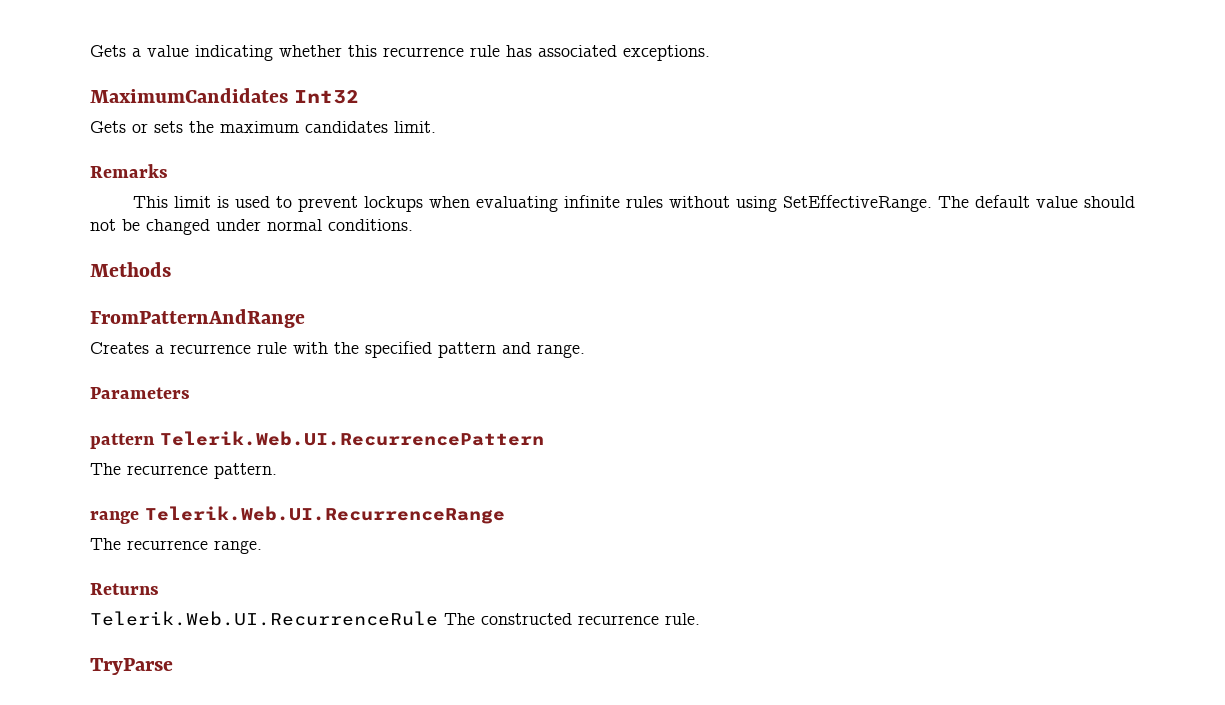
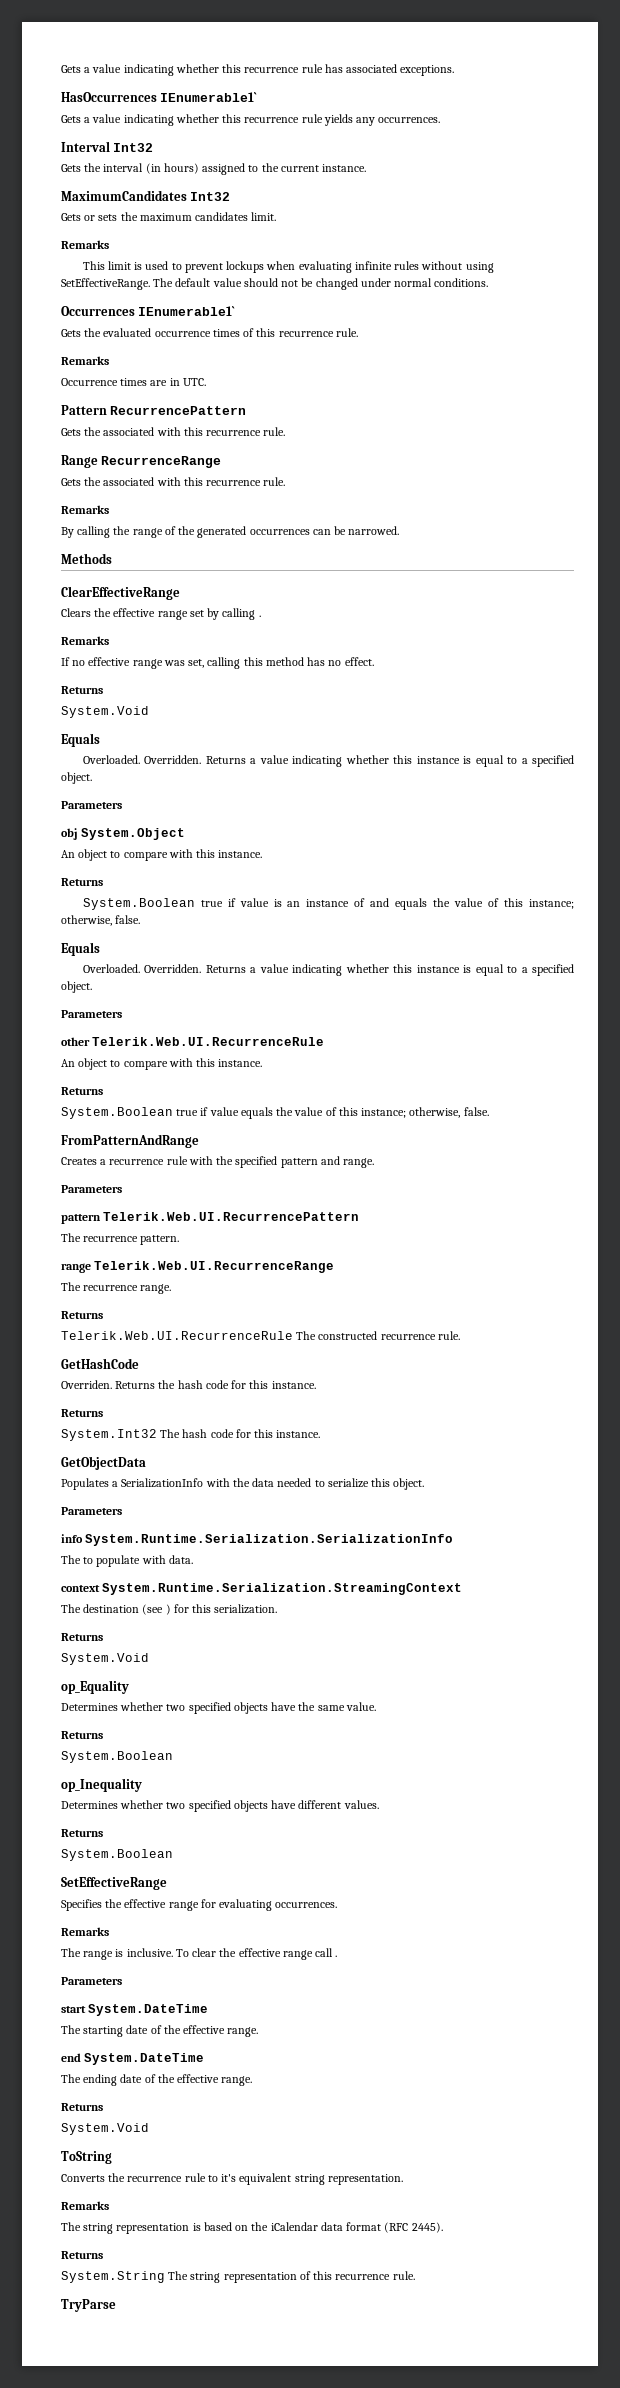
(710, 53) none -> [61,92,258,102] [61,114,441,126] [61,141,154,152] [61,163,367,175] // HasOccurrences IEnumerable1` // Gets a value indicating whether this recurrence rule yields any occurrences. // Interval Int32 // Gets the interval (in hours) assigned to the current instance.
[90,262,171,277] Methods -> [61,306,236,316] [61,328,358,337] [61,356,109,365] [61,378,206,386] [61,405,247,415] [61,427,286,436] [61,455,222,468] [61,477,286,486] [61,505,109,514] [61,526,400,538] [61,553,112,564] [61,586,180,600] [61,608,261,620] [61,636,109,645] [61,657,374,669] [61,686,103,694] [61,706,149,718] [61,733,100,747] [82,755,575,767] [61,772,92,784] [61,801,122,809] [61,828,186,840] [61,849,263,861] [61,878,103,886] [82,898,575,910] [61,915,141,926] [61,942,100,956] [82,964,575,976] [61,981,92,993] [61,1010,122,1018] [61,1037,325,1046] [61,1058,263,1070] [61,1087,103,1095] [61,1107,489,1119] Occurrences IEnumerable1` // Gets the evaluated occurrence times of this recurrence rule. // Remarks // Occurrence times are in UTC. // Pattern RecurrencePattern // Gets the associated with this recurrence rule. // Range RecurrenceRange // Gets the associated with this recurrence rule. // Remarks // By calling the range of the generated occurrences can be narrowed. // Methods // ClearEffectiveRange // Clears the effective range set by calling . // Remarks // If no effective range was set, calling this method has no effect. // Returns // System.Void // Equals // Overloaded. Overridden. Returns a value indicating whether this instance is equal to a specified object. // Parameters // obj System.Object // An object to compare with this instance. // Returns // System.Boolean true if value is an instance of and equals the value of this instance; otherwise, false. // Equals // Overloaded. Overridden. Returns a value indicating whether this instance is equal to a specified object. // Parameters // other Telerik.Web.UI.RecurrenceRule // An object to compare with this instance. // Returns // System.Boolean true if value equals the value of this instance; otherwise, false.
(700, 619) none -> [61,1358,139,1369] [61,1380,316,1389] [61,1409,103,1417] [61,1429,321,1441] [61,1456,146,1470] [61,1478,425,1490] [61,1507,122,1515] [61,1534,454,1546] [61,1555,193,1567] [61,1583,463,1595] [61,1604,278,1615] [61,1633,103,1641] [61,1653,149,1665] [61,1680,129,1694] [61,1702,376,1714] [61,1731,103,1739] [61,1751,173,1763] [61,1778,142,1792] [61,1800,379,1812] [61,1829,103,1837] [61,1849,173,1861] [61,1877,167,1890] [61,1899,338,1911] [61,1927,109,1936] [61,1948,338,1960] [61,1977,122,1985] [61,2004,209,2016] [61,2025,259,2037] [61,2053,205,2065] [61,2074,253,2086] [61,2103,103,2111] [61,2123,149,2135] [61,2151,112,2164] [61,2173,403,2185] [61,2201,109,2210] [61,2222,443,2234] [61,2251,103,2259] [61,2271,415,2283] // GetHashCode // Overriden. Returns the hash code for this instance. // Returns // System.Int32 The hash code for this instance. // GetObjectData // Populates a SerializationInfo with the data needed to serialize this object. // Parameters // info System.Runtime.Serialization.SerializationInfo // The to populate with data. // context System.Runtime.Serialization.StreamingContext // The destination (see ) for this serialization. // Returns // System.Void // op_Equality // Determines whether two specified objects have the same value. // Returns // System.Boolean // op_Inequality // Determines whether two specified objects have different values. // Returns // System.Boolean // SetEffectiveRange // Specifies the effective range for evaluating occurrences. // Remarks // The range is inclusive. To clear the effective range call . // Parameters // start System.DateTime // The starting date of the effective range. // end System.DateTime // The ending date of the effective range. // Returns // System.Void // ToString // Converts the recurrence rule to it's equivalent string representation. // Remarks // The string representation is based on the iCalendar data format (RFC 2445). // Returns // System.String The string representation of this recurrence rule.

